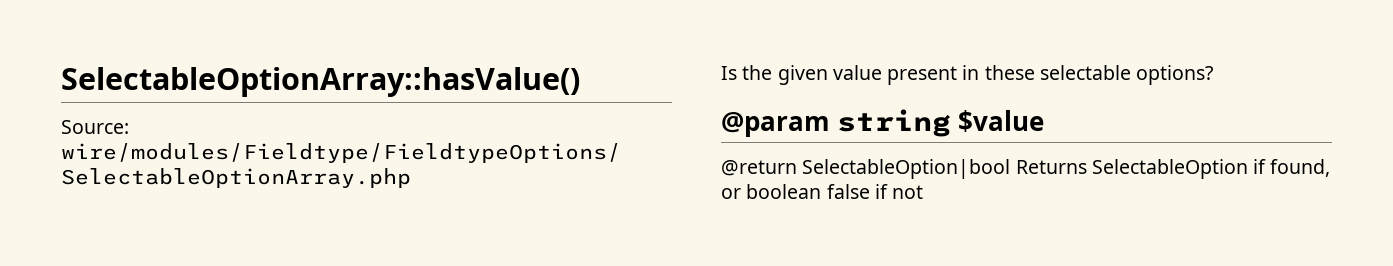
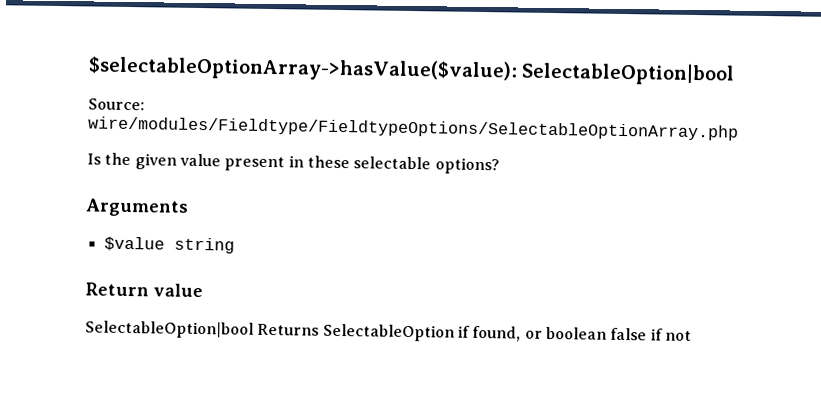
[61,67,580,97] SelectableOptionArray::hasValue() -> [88,55,736,86] $selectableOptionArray->hasValue($value): SelectableOption|bool
[721,112,830,137] @param -> [85,198,189,217] [103,236,165,252] Arguments // $value
[958,110,1045,132] [721,160,797,176] $value // @return -> [85,282,203,298] // Return value //

